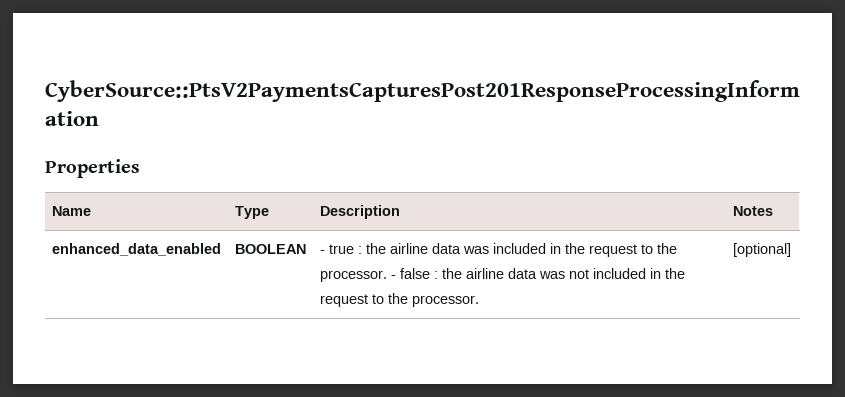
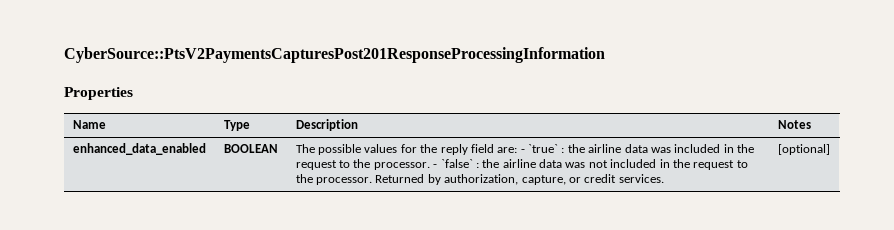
[319,244,354,254] - true -> [295,144,559,155] The possible values for the reply field are: - `true`
[399,268,430,279] false -> [440,159,473,168] `false`
(479, 301) none -> [375,174,664,185] Returned by authorization, capture, or credit services.

